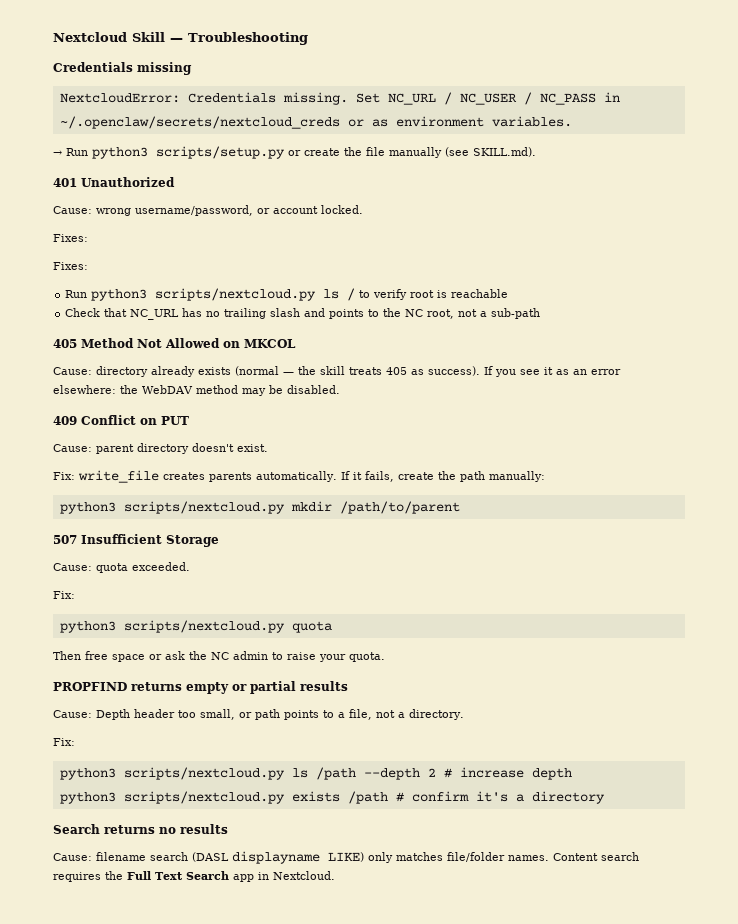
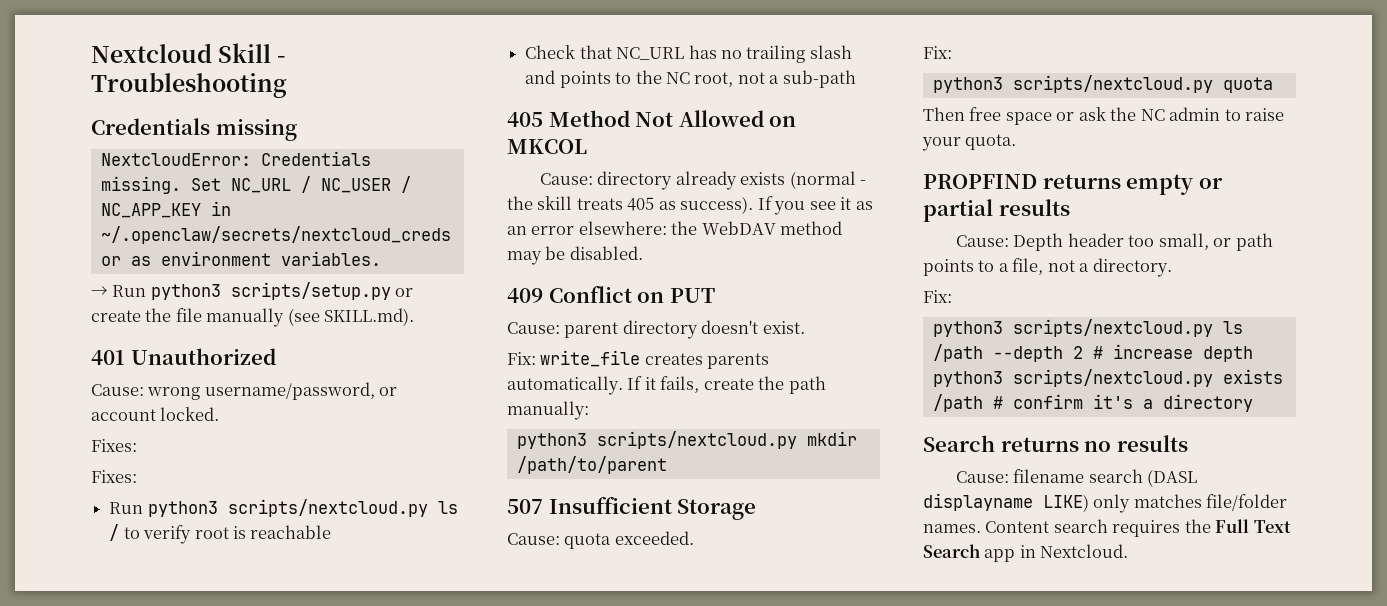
[170,38,183,42] — -> [277,56,287,63] -
[539,93,596,105] NC_PASS -> [100,203,201,218] NC_APP_KEY
[283,372,294,375] — -> [860,180,867,185] -

